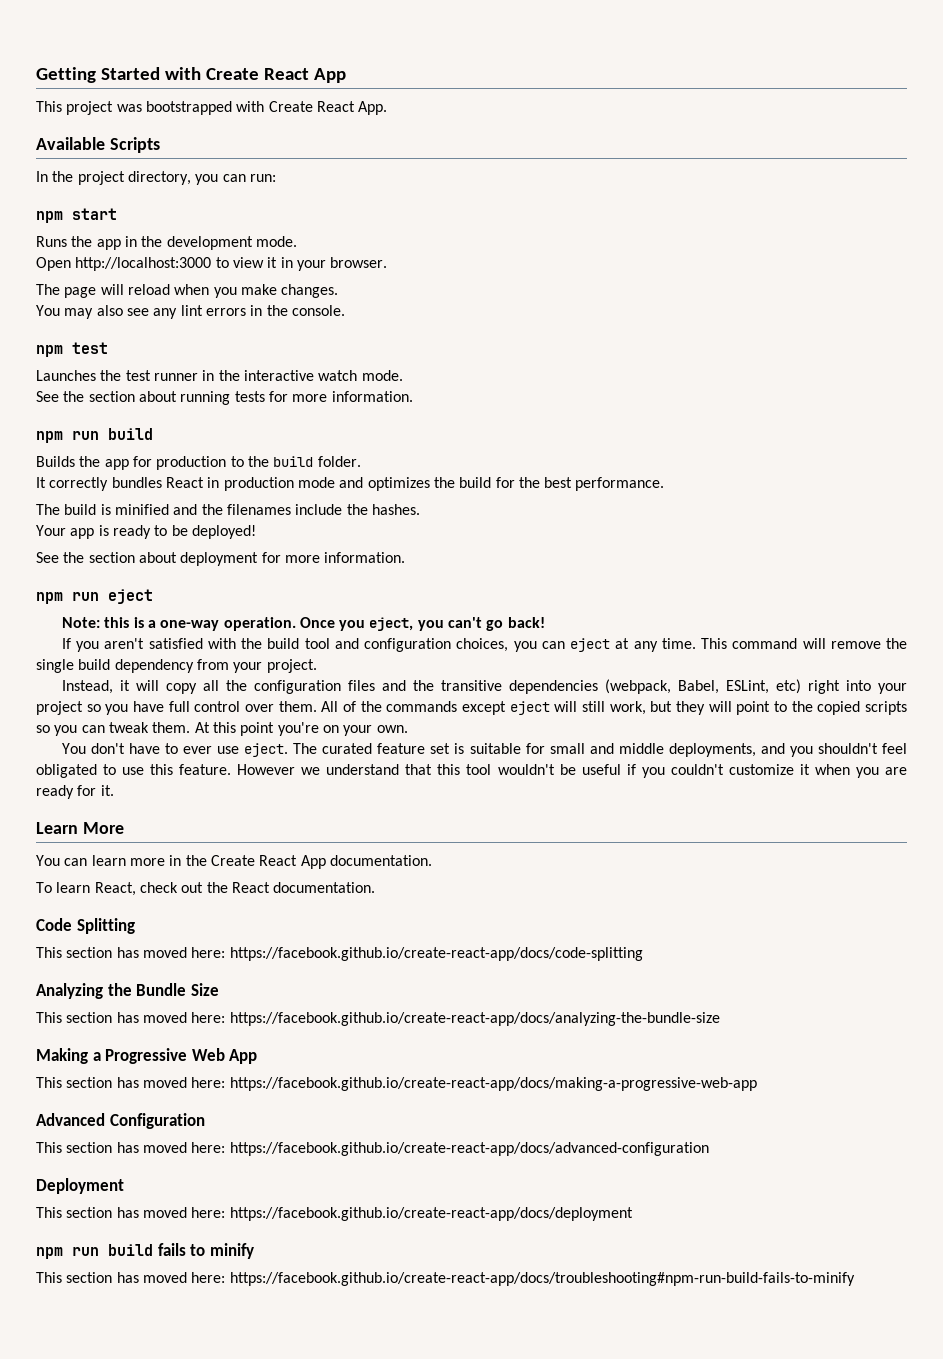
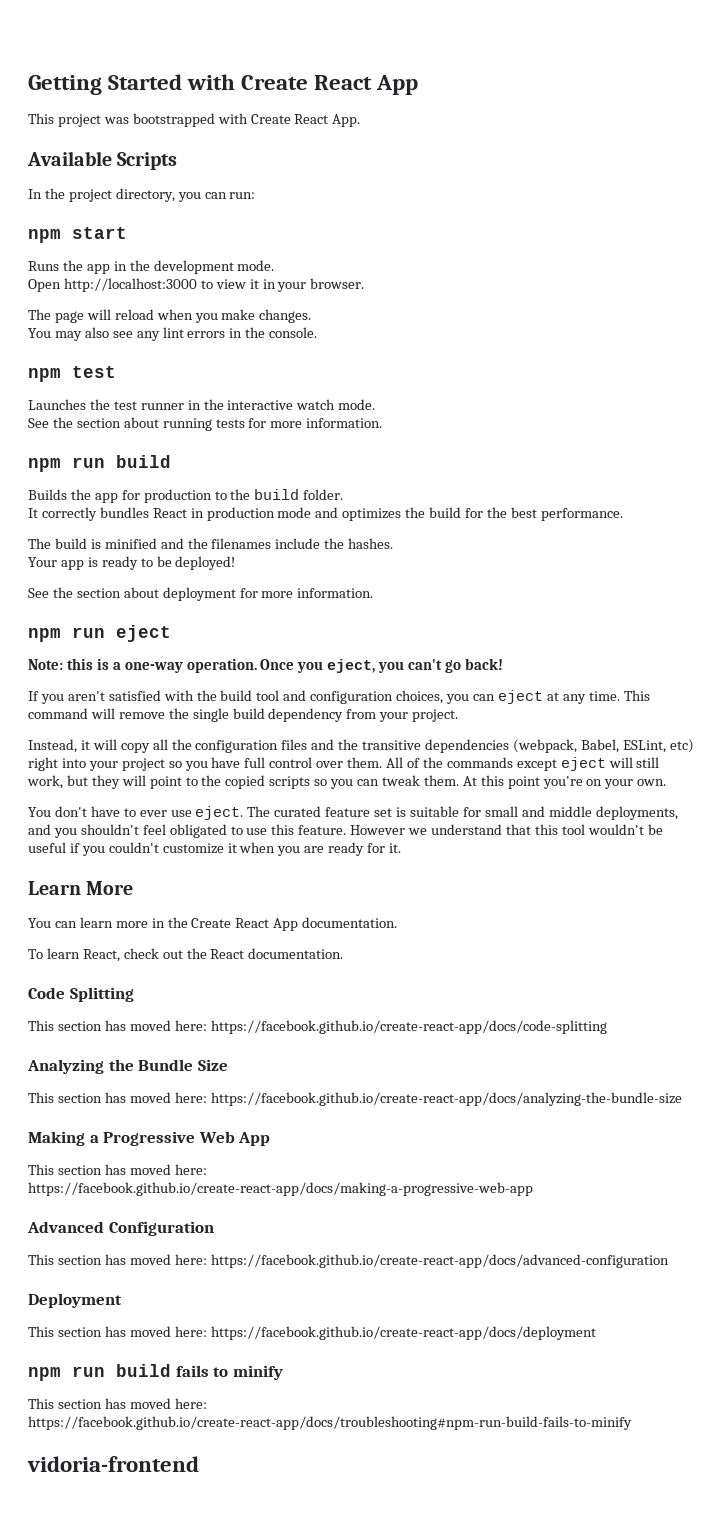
(855, 1279) none -> [27,1456,199,1472] // vidoria-frontend

